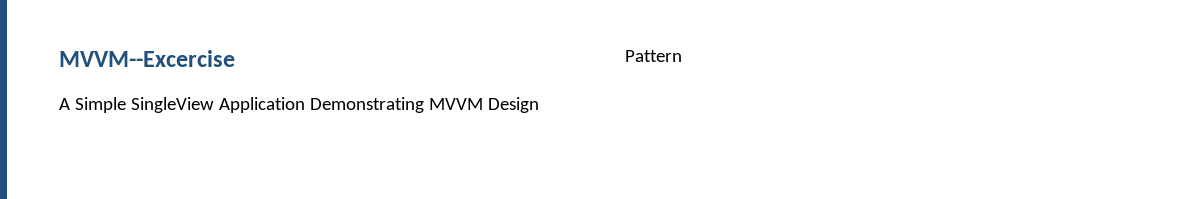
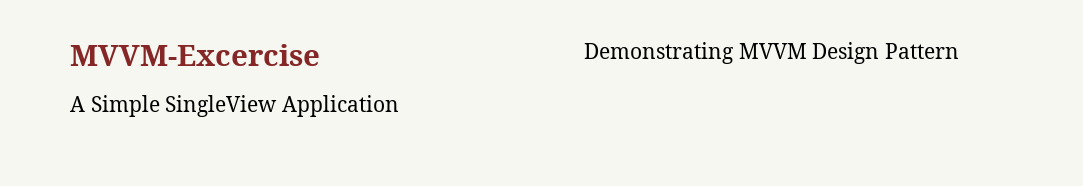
[59,50,235,67] MVVM--Excercise -> [70,44,320,66] MVVM-Excercise

